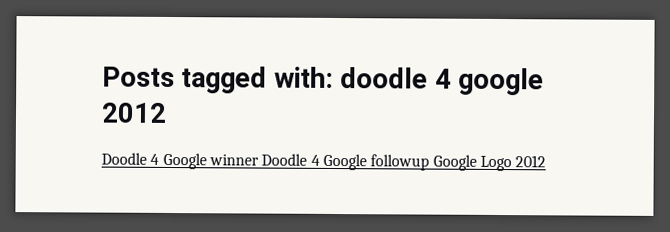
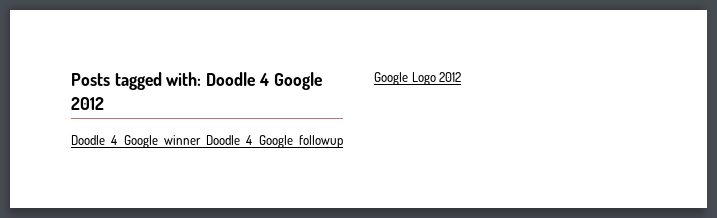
[340,67,545,96] doodle 4 google -> [206,72,322,90] Doodle 4 Google

